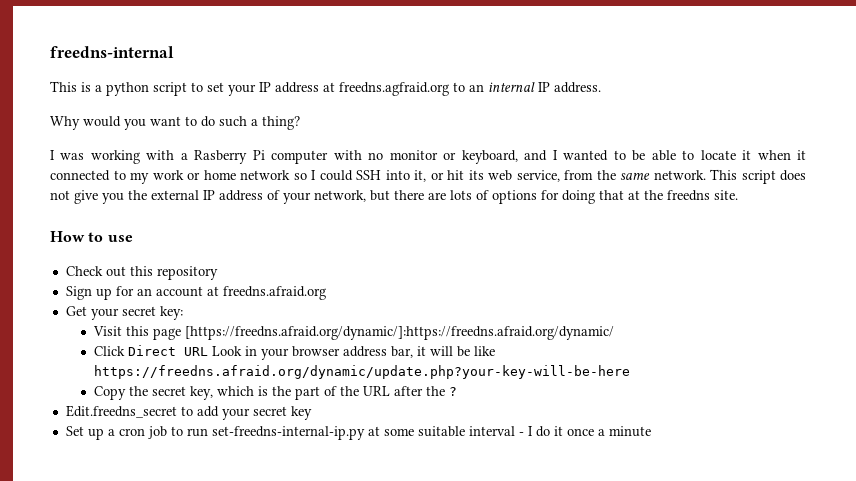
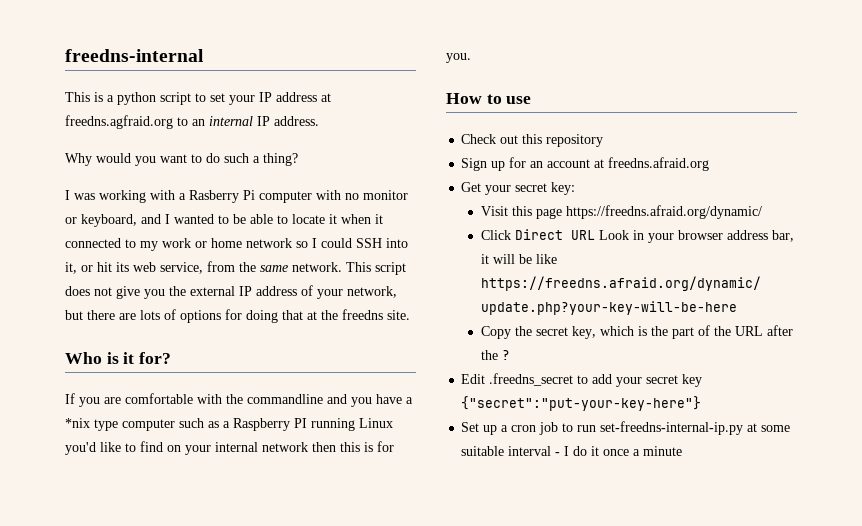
(738, 195) none -> [65,352,172,364] [65,393,413,407] [65,418,393,431] [65,441,394,455] [446,53,471,63] // Who is it for? // If you are comfortable with the commandline and you have a *nix type computer such as a Raspberry PI running Linux you'd like to find on your internal network then this is for you.
[185,326,615,340] [https://freedns.afraid.org/dynamic/]:https://freedns.afraid.org/dynamic/ -> [565,205,762,219] https://freedns.afraid.org/dynamic/
[65,405,177,418] Edit.freedns_secret -> [461,373,574,386] Edit .freedns_secret
(312, 413) none -> [461,396,702,411] {"secret":"put-your-key-here"}

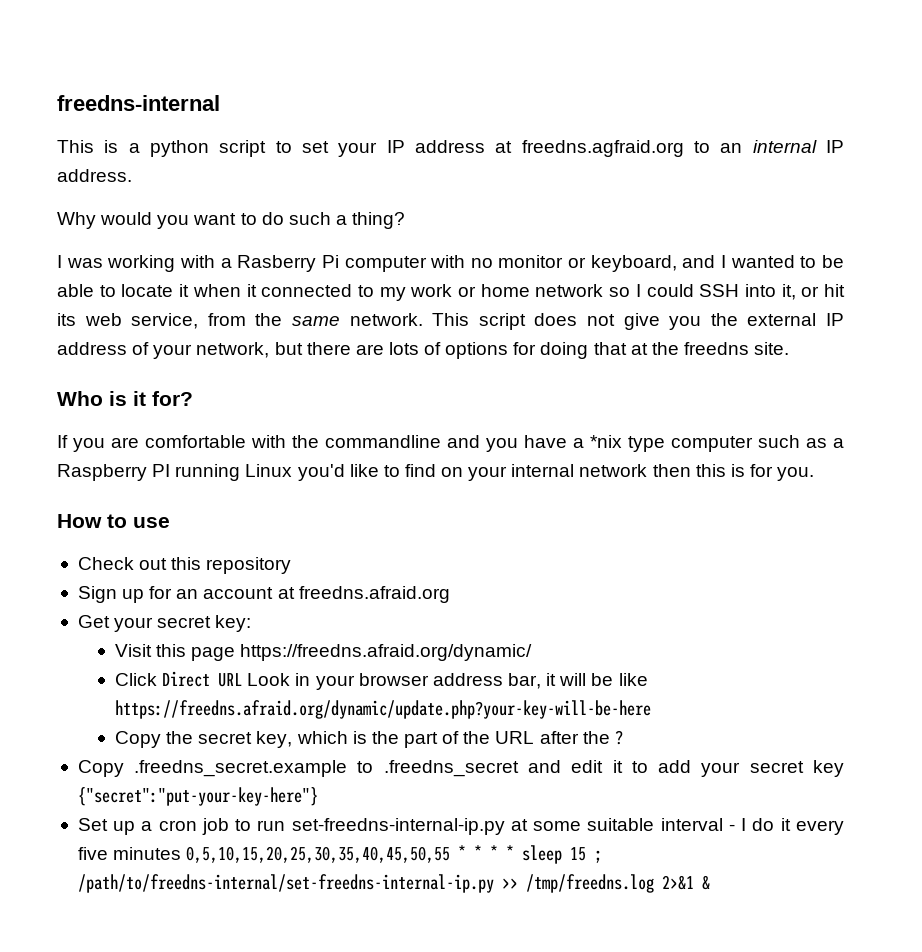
[461,373,574,386] Edit .freedns_secret -> [77,760,623,777] Copy .freedns_secret.example to .freedns_secret and edit it
[603,446,683,456] once a minute -> [796,820,845,835] [77,845,603,864] [77,874,710,893] every five minutes 0,5,10,15,20,25,30,35,40,45,50,55 * * * * sleep 15 ; /path/to/freedns-internal/set-freedns-internal-ip.py >> /tmp/freedns.log 2>&1 &

